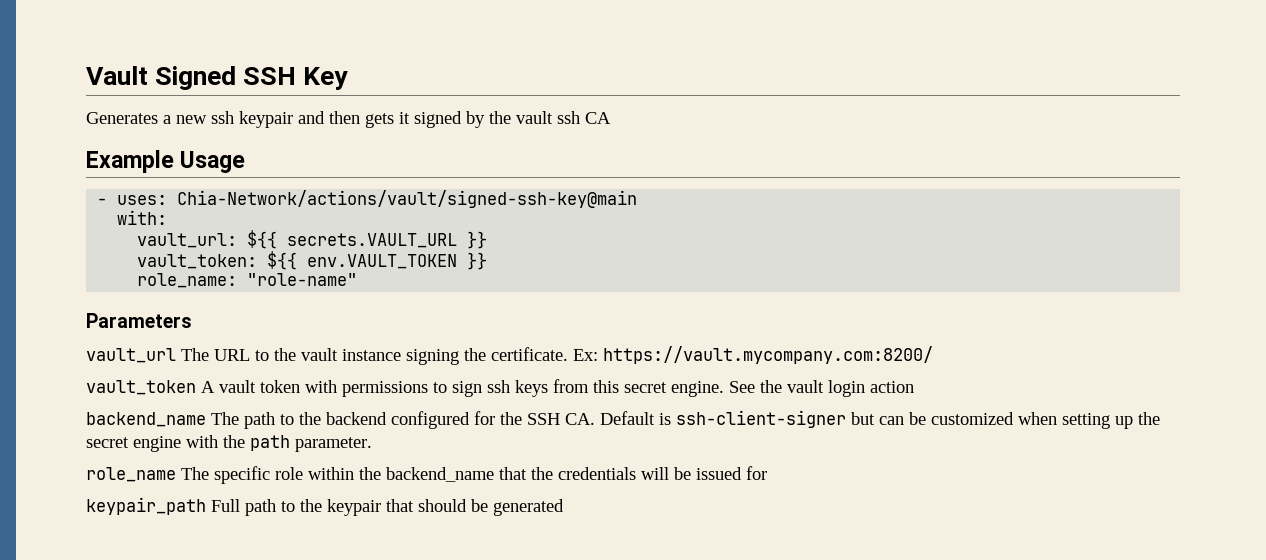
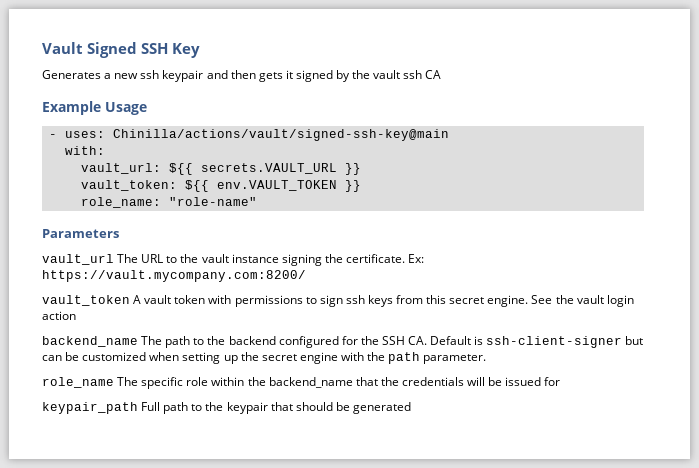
[177,190,638,208] Chia-Network/actions/vault/signed-ssh-key@main -> [112,129,449,141] Chinilla/actions/vault/signed-ssh-key@main

